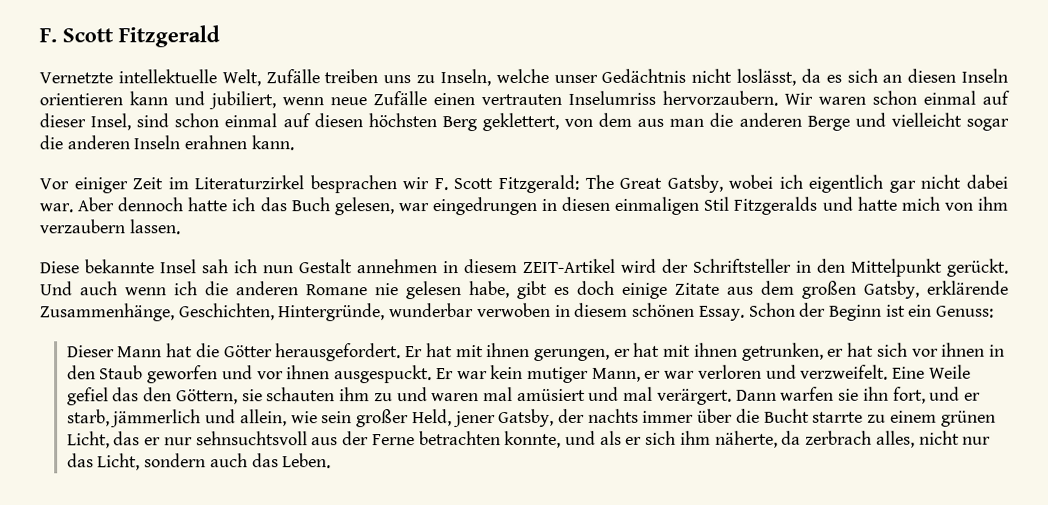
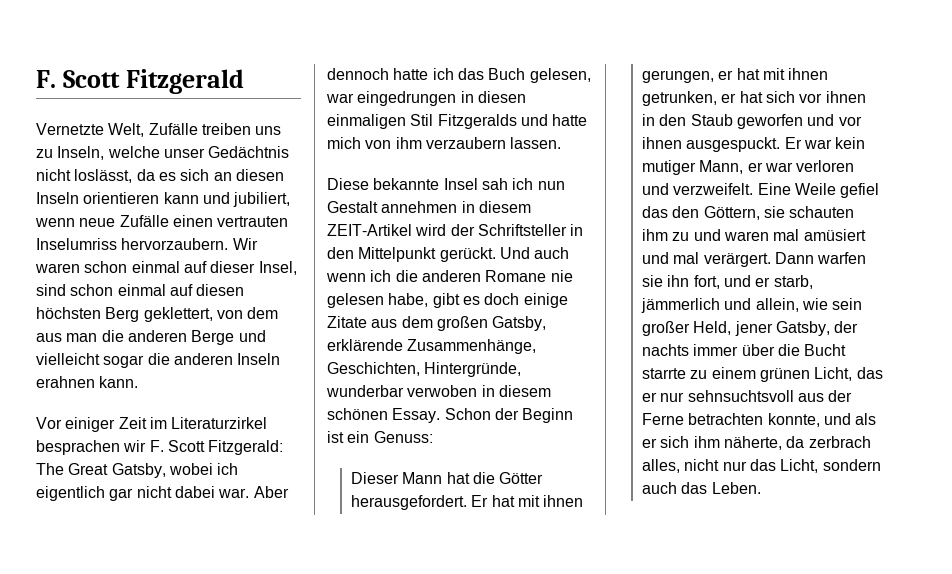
[117,69,217,84] intellektuelle -> (104, 129) none

